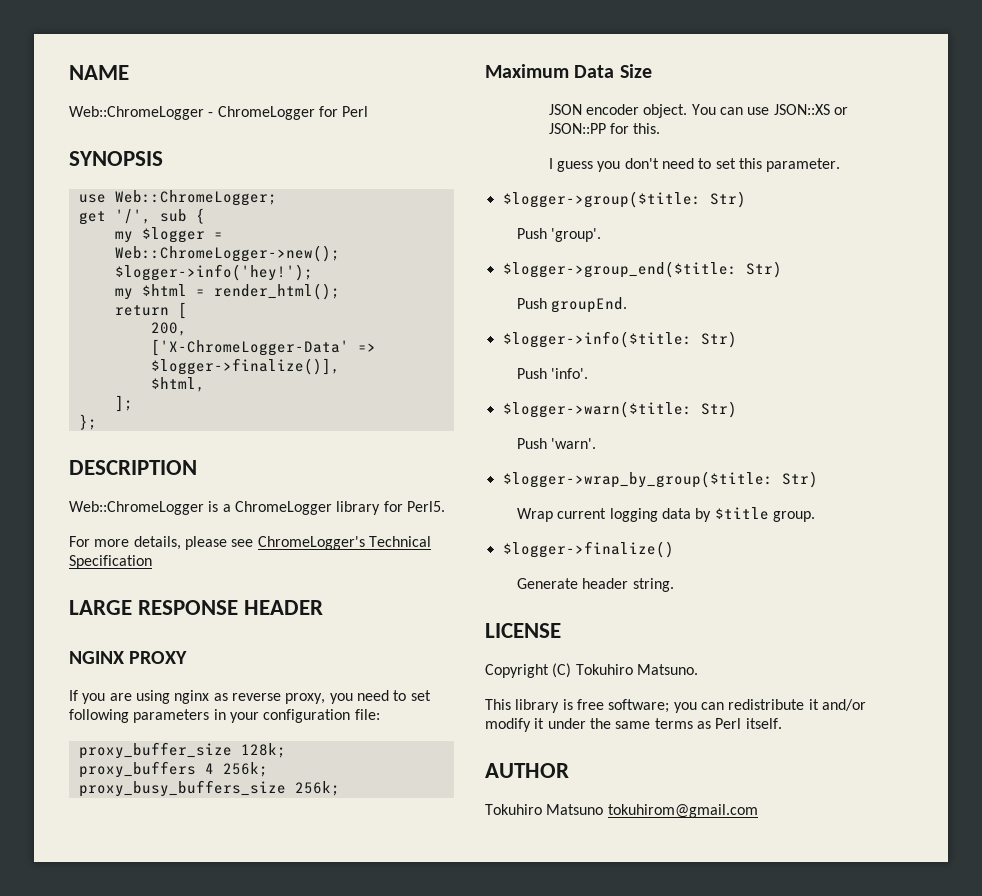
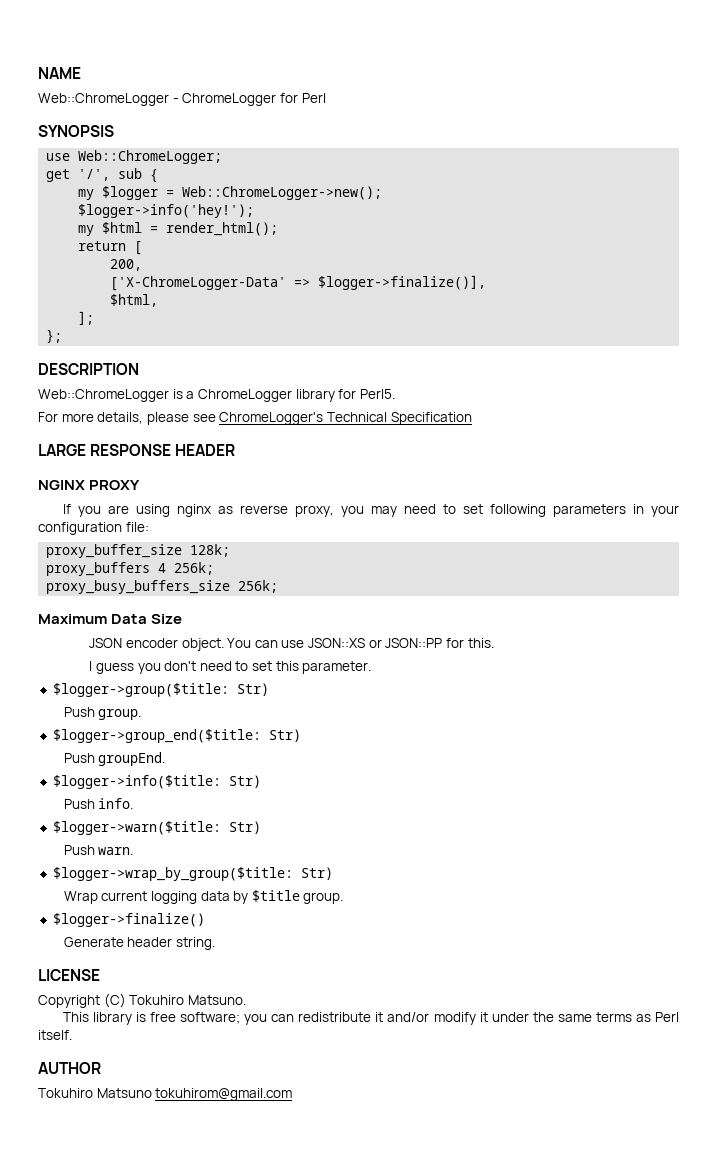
(353, 698) none -> [370,506,397,517] may
[551,228,602,242] 'group'. -> [98,709,142,720] group.
[551,368,589,379] 'info'. -> [98,798,134,809] info.
[551,438,597,449] 'warn'. -> [98,847,134,855] warn.

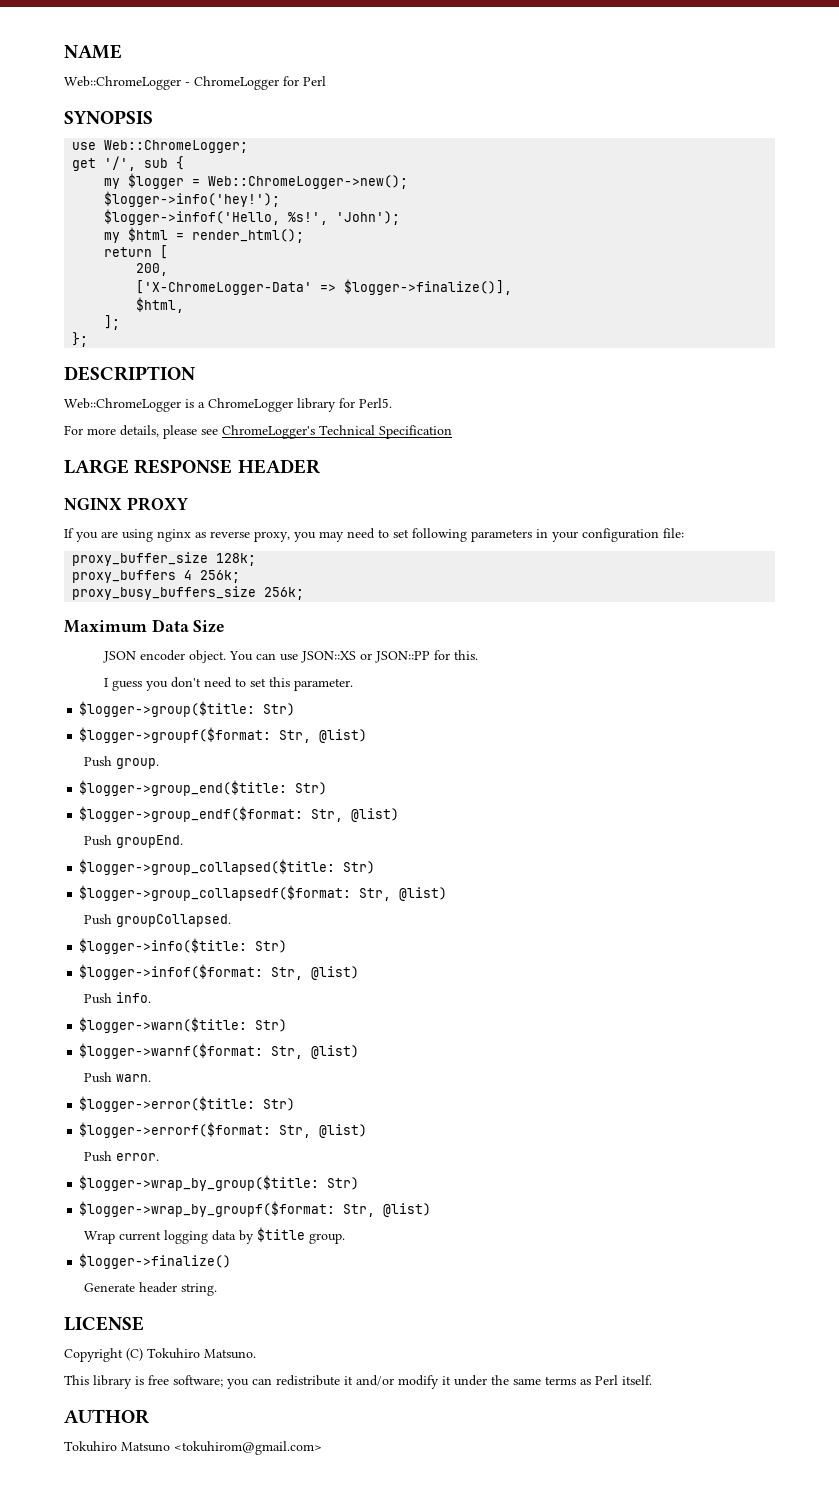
(255, 211) none -> [104,209,401,225] // $logger->infof('Hello, %s!', 'John');
(269, 689) none -> [79,727,368,743] // $logger->groupf($format: Str, @list)
(301, 735) none -> [79,806,400,822] // $logger->group_endf($format: Str, @list)
(166, 759) none -> [79,859,376,875] [79,885,448,901] [83,914,231,927] // $logger->group_collapsed($title: Str) // $logger->group_collapsedf($format: Str, @list) // Push groupCollapsed.
(261, 781) none -> [79,964,360,980] // $logger->infof($format: Str, @list)
(261, 827) none -> [79,1043,360,1059] // $logger->warnf($format: Str, @list)
(134, 851) none -> [79,1096,296,1112] [79,1122,368,1138] [83,1151,159,1162] // $logger->error($title: Str) // $logger->errorf($format: Str, @list) // Push error.
(333, 873) none -> [79,1201,432,1217] // $logger->wrap_by_groupf($format: Str, @list)
[155,1088,293,1101] tokuhirom@gmail.com -> [174,1441,322,1455] <tokuhirom@gmail.com>

